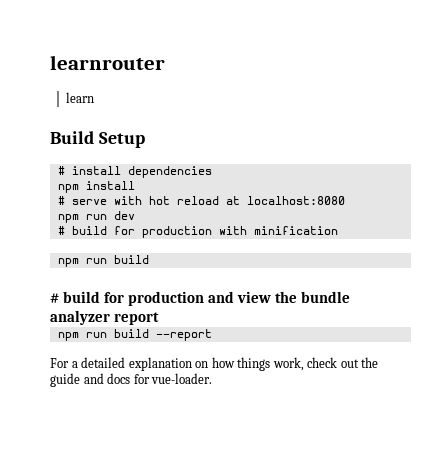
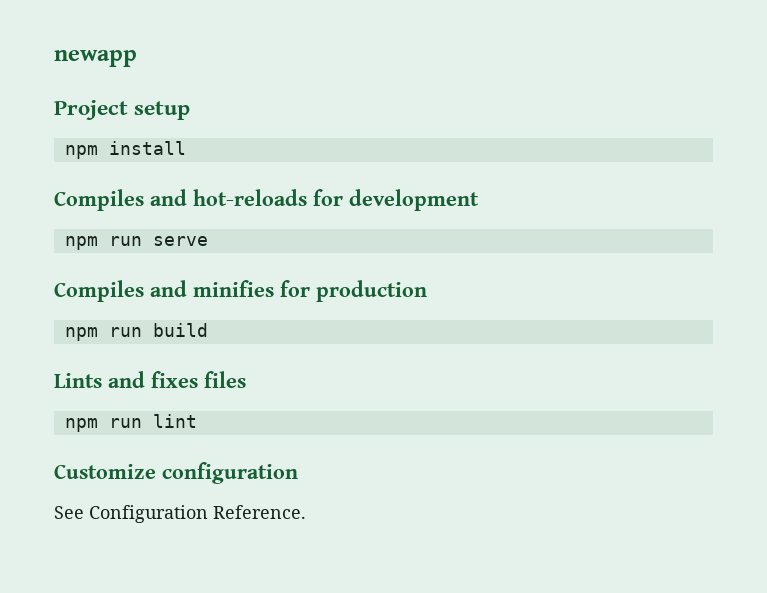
[50,55,165,70] [65,92,94,103] [50,131,145,148] [57,166,212,178] [57,181,135,193] [57,196,345,205] [57,211,135,223] [57,226,338,238] learnrouter // learn // Build Setup // # install dependencies // npm install // # serve with hot reload at localhost:8080 // npm run dev // # build for production with minification -> [54,50,137,67] [54,100,191,120] [64,141,186,159] [54,189,479,211] [64,236,208,250] [54,280,427,302] newapp // Project setup // npm install // Compiles and hot-reloads for development // npm run serve // Compiles and minifies for production
[50,291,351,306] [50,310,160,325] [57,329,212,341] [50,357,379,371] [50,373,213,387] # build for production and view the bundle analyzer report // npm run build --report // For a detailed explanation on how things work, check out the guide and docs for vue-loader. -> [54,371,246,388] [64,414,197,432] [54,462,298,484] [54,505,306,523] Lints and fixes files // npm run lint // Customize configuration // See Configuration Reference.

